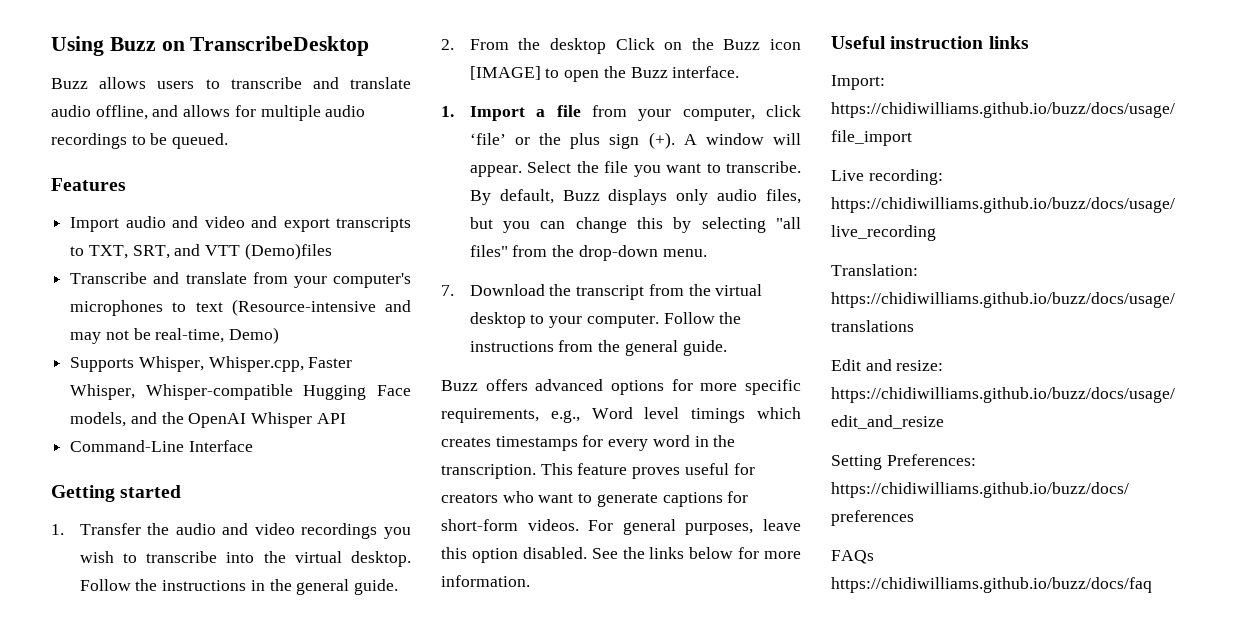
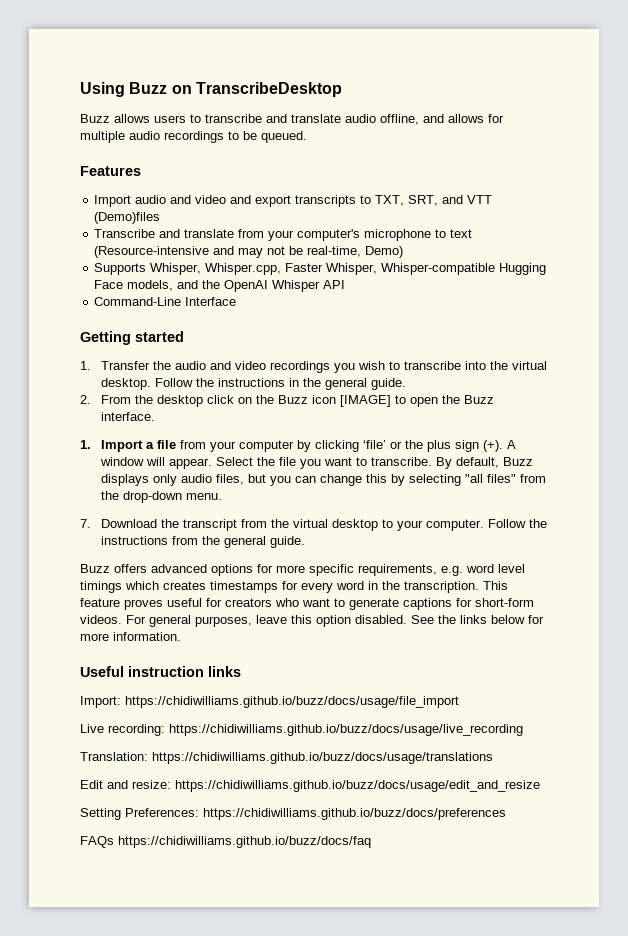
[70,300,164,316] microphones -> [364,229,432,241] microphone
[615,38,655,50] Click -> [206,395,234,404] click
[682,105,801,121] computer, click -> [238,440,359,452] computer by clicking
[550,407,633,423] e.g., Word -> [441,564,494,576] e.g. word

